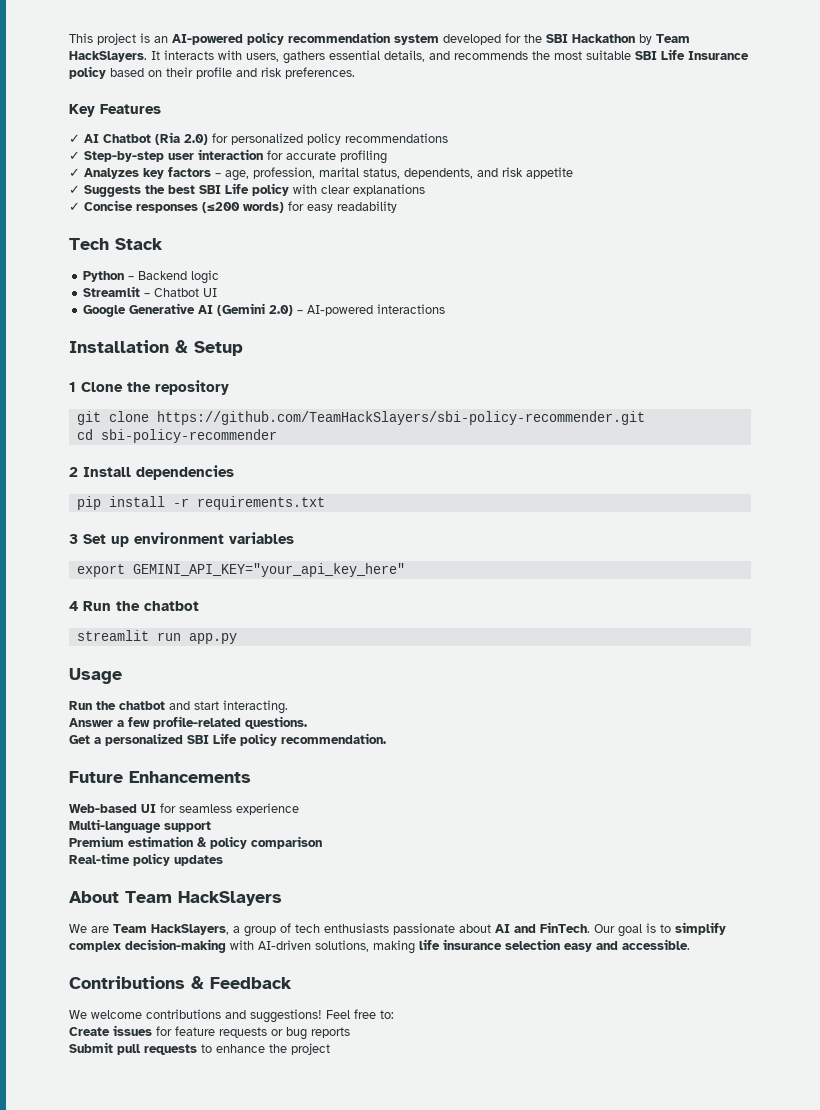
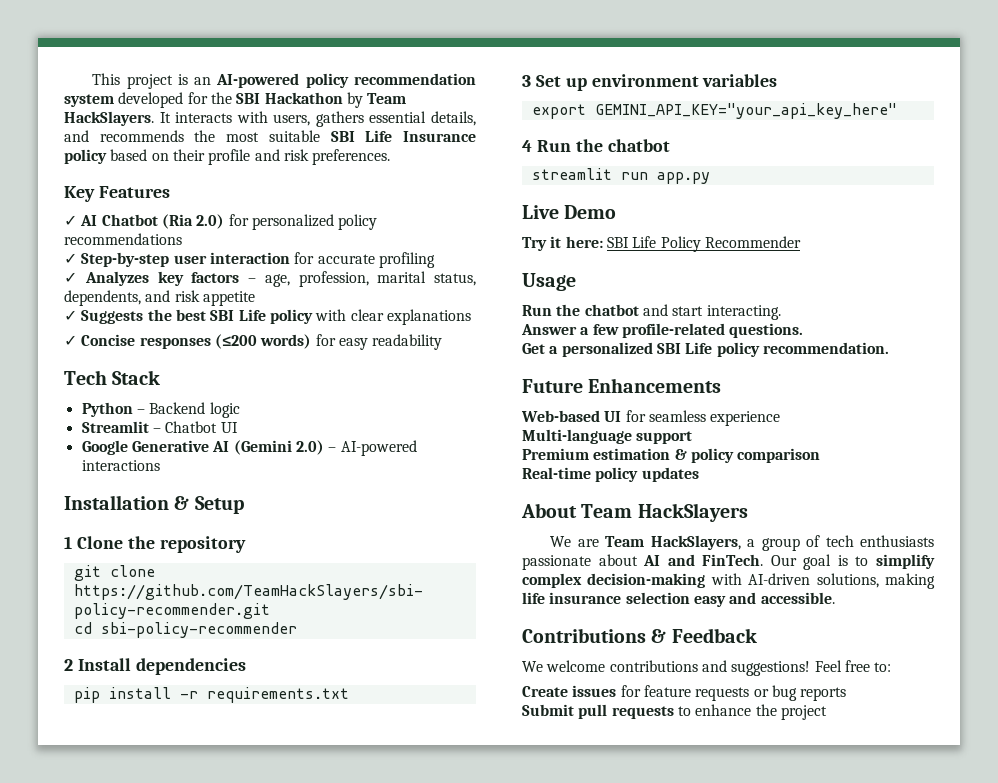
(237, 638) none -> [522,205,617,219] [522,236,801,252] // Live Demo // Try it here: SBI Life Policy Recommender

